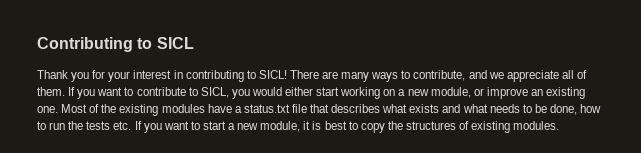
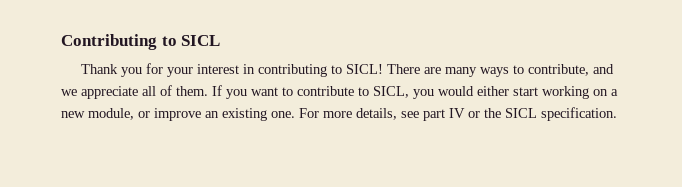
[61,104,602,116] [37,121,560,133] Most of the existing modules have a status.txt file that describes what exists and what needs to be done, how to run the tests etc. If you want to start a new module, it is best to copy the structures of existing modules. -> [299,107,617,121] For more details, see part IV or the SICL specification.

